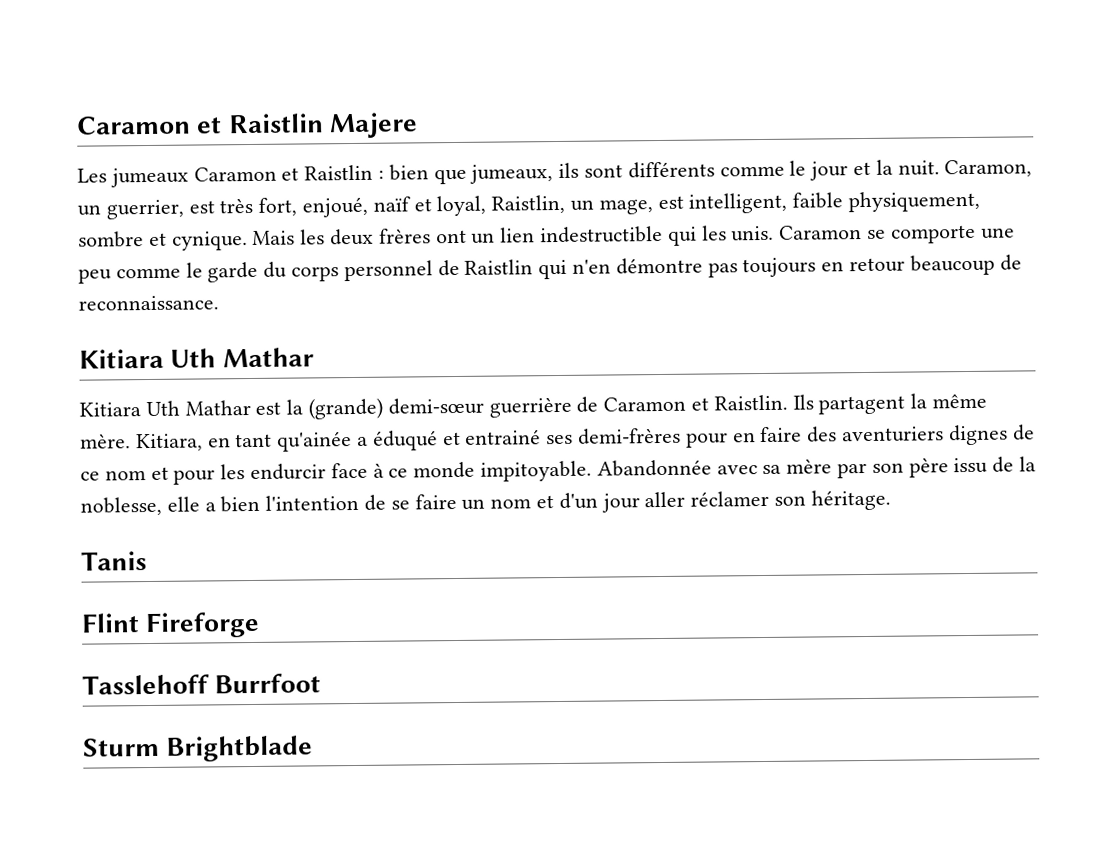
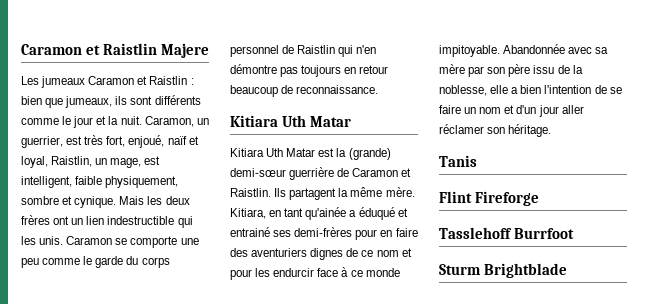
[222,347,314,368] [79,400,251,417] Mathar // Kitiara Uth Mathar -> [309,116,351,127] [230,148,316,157] Matar // Kitiara Uth Matar

